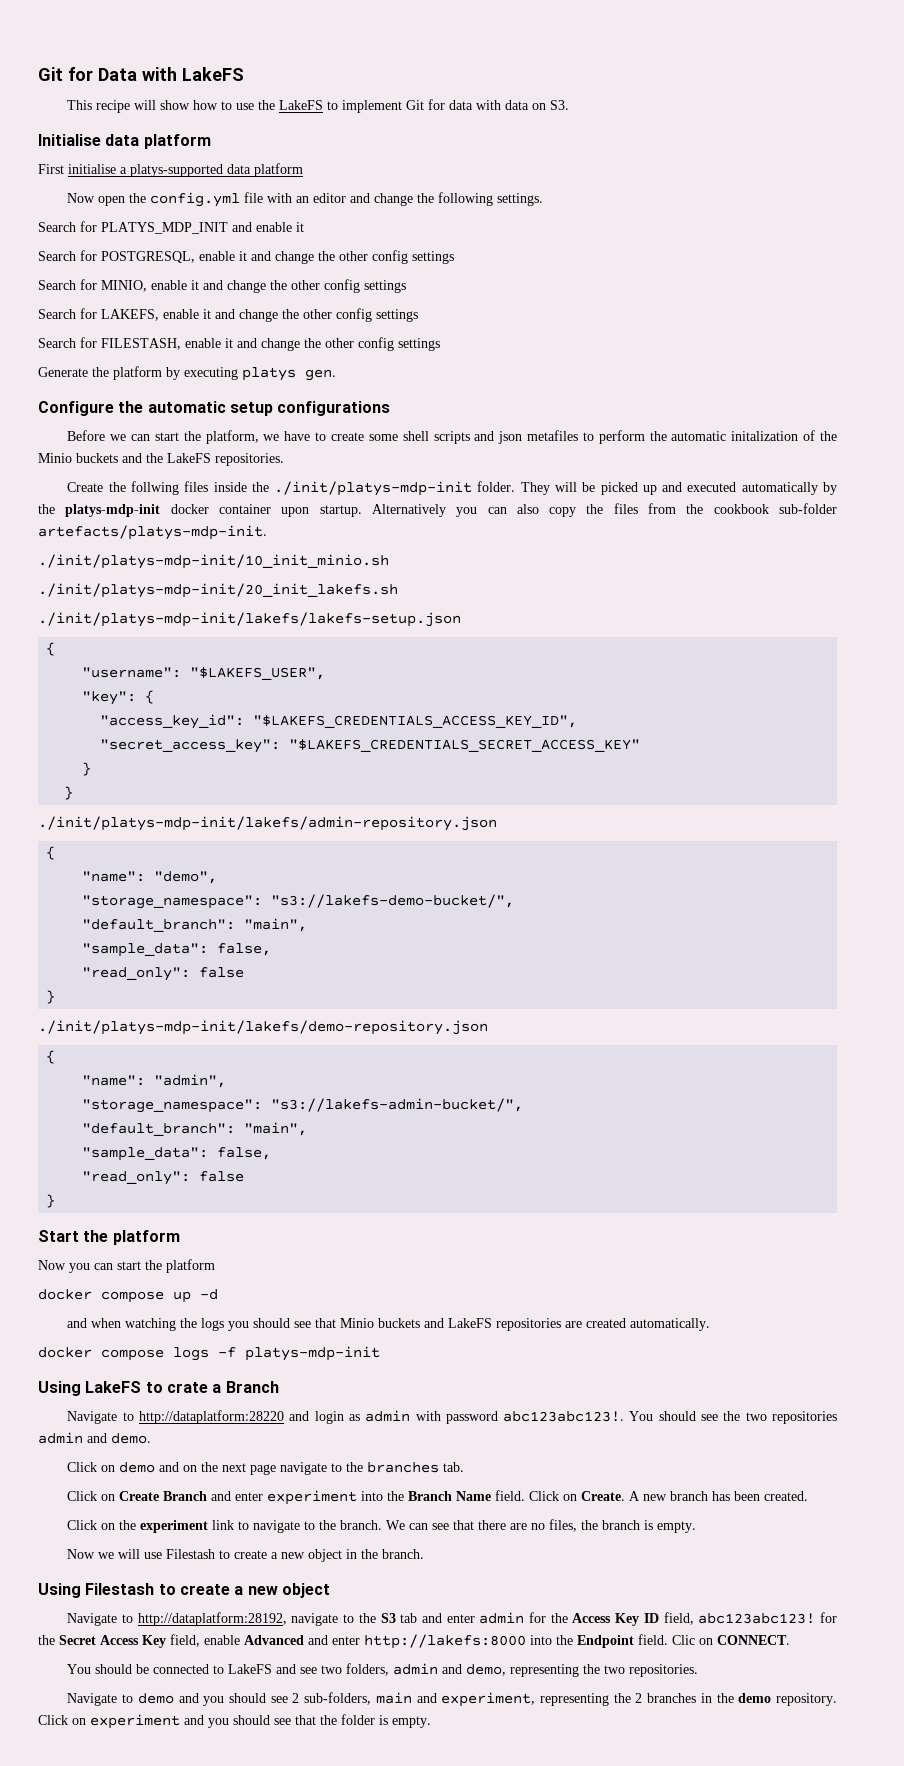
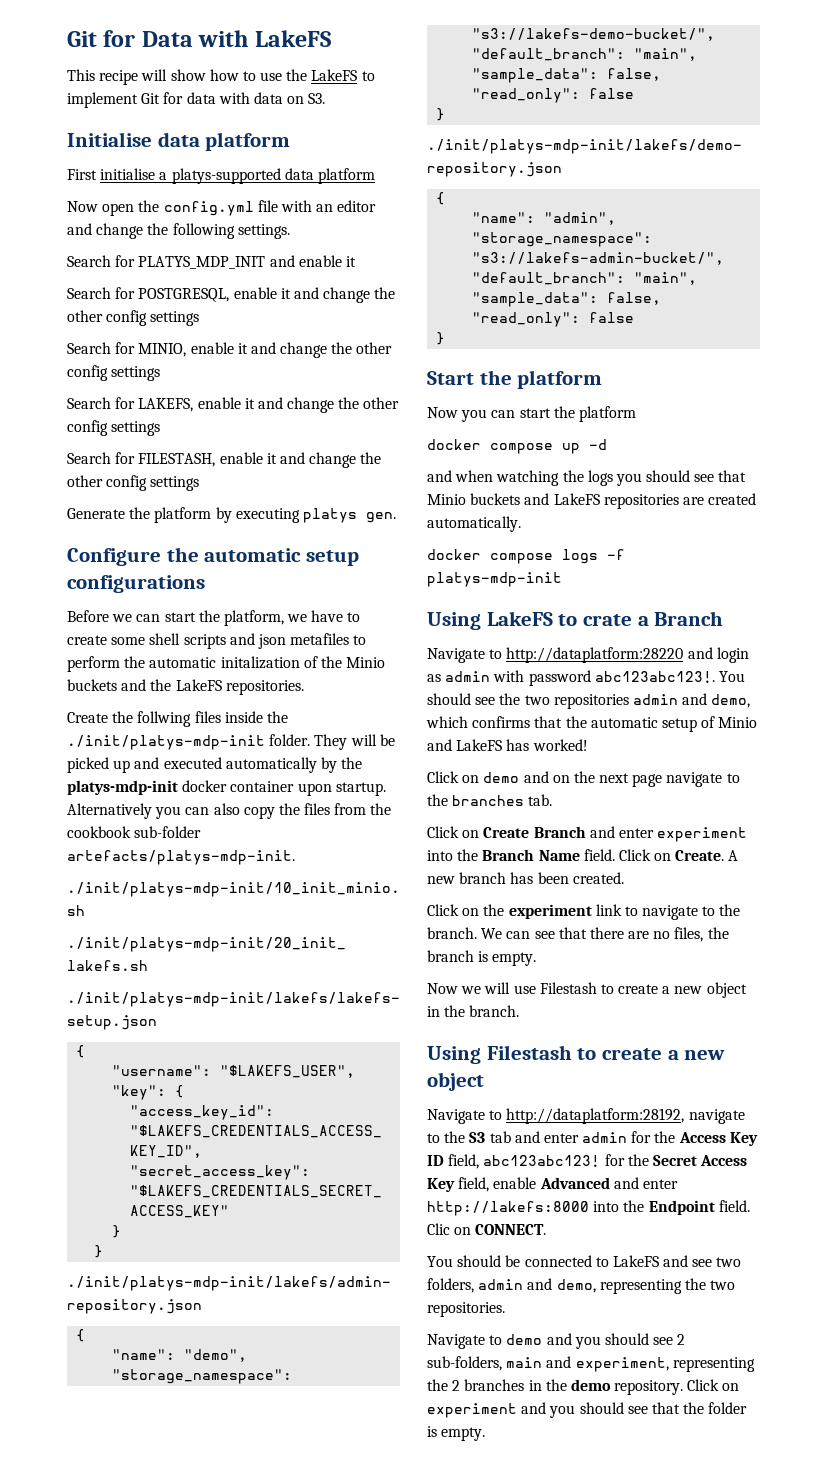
[111,1433,151,1444] demo. -> [711,694,751,708] [426,716,758,732] [427,739,588,751] demo, which confirms that the automatic setup of Minio and LakeFS has worked!

